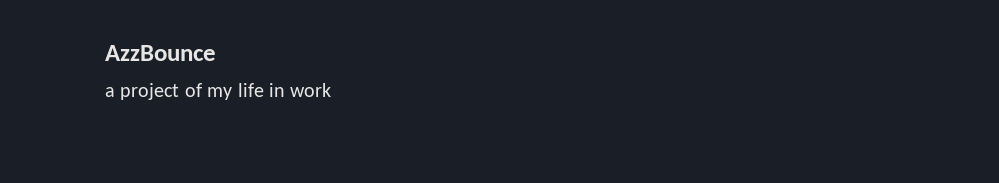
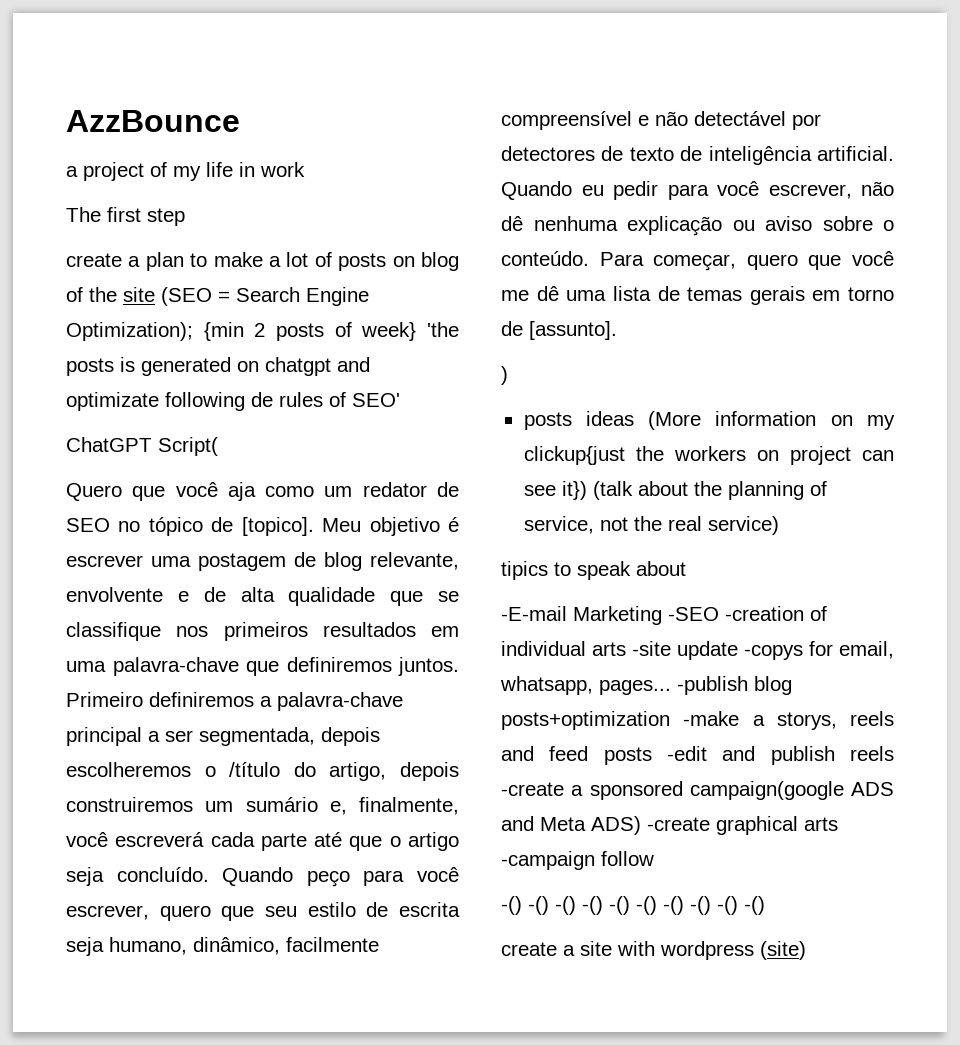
(332, 90) none -> [66,207,185,226] [66,252,459,271] [66,287,369,306] [66,322,460,341] [66,357,370,376] [66,392,400,411] [66,437,218,456] [66,482,459,501] [66,517,459,536] [66,552,459,571] [66,587,459,606] [66,622,459,641] [66,657,459,676] [66,692,403,711] [66,727,380,746] [66,762,459,781] [66,797,459,815] [66,832,459,851] [66,867,459,887] [66,902,460,921] [66,937,379,956] [501,111,821,130] [501,146,894,165] [501,181,894,200] [501,216,894,236] [501,251,894,271] [501,286,894,305] [501,321,617,340] [501,366,508,385] [523,411,895,430] [523,446,894,465] [523,481,827,500] [523,516,779,535] [501,561,686,580] [501,606,827,625] [501,641,894,660] [500,676,792,695] [501,711,894,730] [501,746,894,765] [501,781,894,800] [501,816,838,835] [501,851,654,870] [501,896,765,915] [501,941,806,960] // The first step // create a plan to make a lot of posts on blog of the site (SEO = Search Engine Optimization); {min 2 posts of week} 'the posts is generated on chatgpt and optimizate following de rules of SEO' // ChatGPT Script( // Quero que você aja como um redator de SEO no tópico de [topico]. Meu objetivo é escrever uma postagem de blog relevante, envolvente e de alta qualidade que se classifique nos primeiros resultados em uma palavra-chave que definiremos juntos. Primeiro definiremos a palavra-chave principal a ser segmentada, depois escolheremos o /título do artigo, depois construiremos um sumário e, finalmente, você escreverá cada parte até que o artigo seja concluído. Quando peço para você escrever, quero que seu estilo de escrita seja humano, dinâmico, facilmente compreensível e não detectável por detectores de texto de inteligência artificial. Quando eu pedir para você escrever, não dê nenhuma explicação ou aviso sobre o conteúdo. Para começar, quero que você me dê uma lista de temas gerais em torno de [assunto]. // ) // posts ideas (More information on my clickup{just the workers on project can see it}) (talk about the planning of service, not the real service) // tipics to speak about // -E-mail Marketing -SEO -creation of individual arts -site update -copys for email, whatsapp, pages... -publish blog posts+optimization -make a storys, reels and feed posts -edit and publish reels -create a sponsored campaign(google ADS and Meta ADS) -create graphical arts -campaign follow // -() -() -() -() -() -() -() -() -() -() // create a site with wordpress (site)

